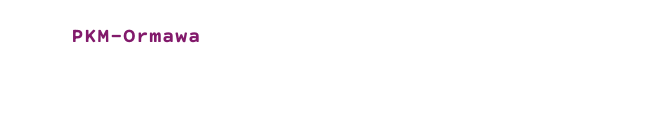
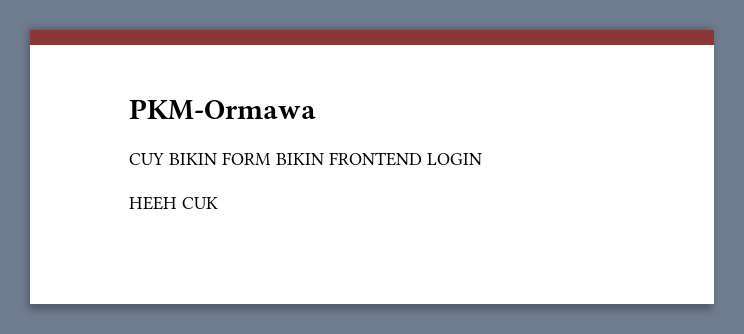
(201, 36) none -> [129,152,482,166] [129,196,218,210] // CUY BIKIN FORM BIKIN FRONTEND LOGIN // HEEH CUK

